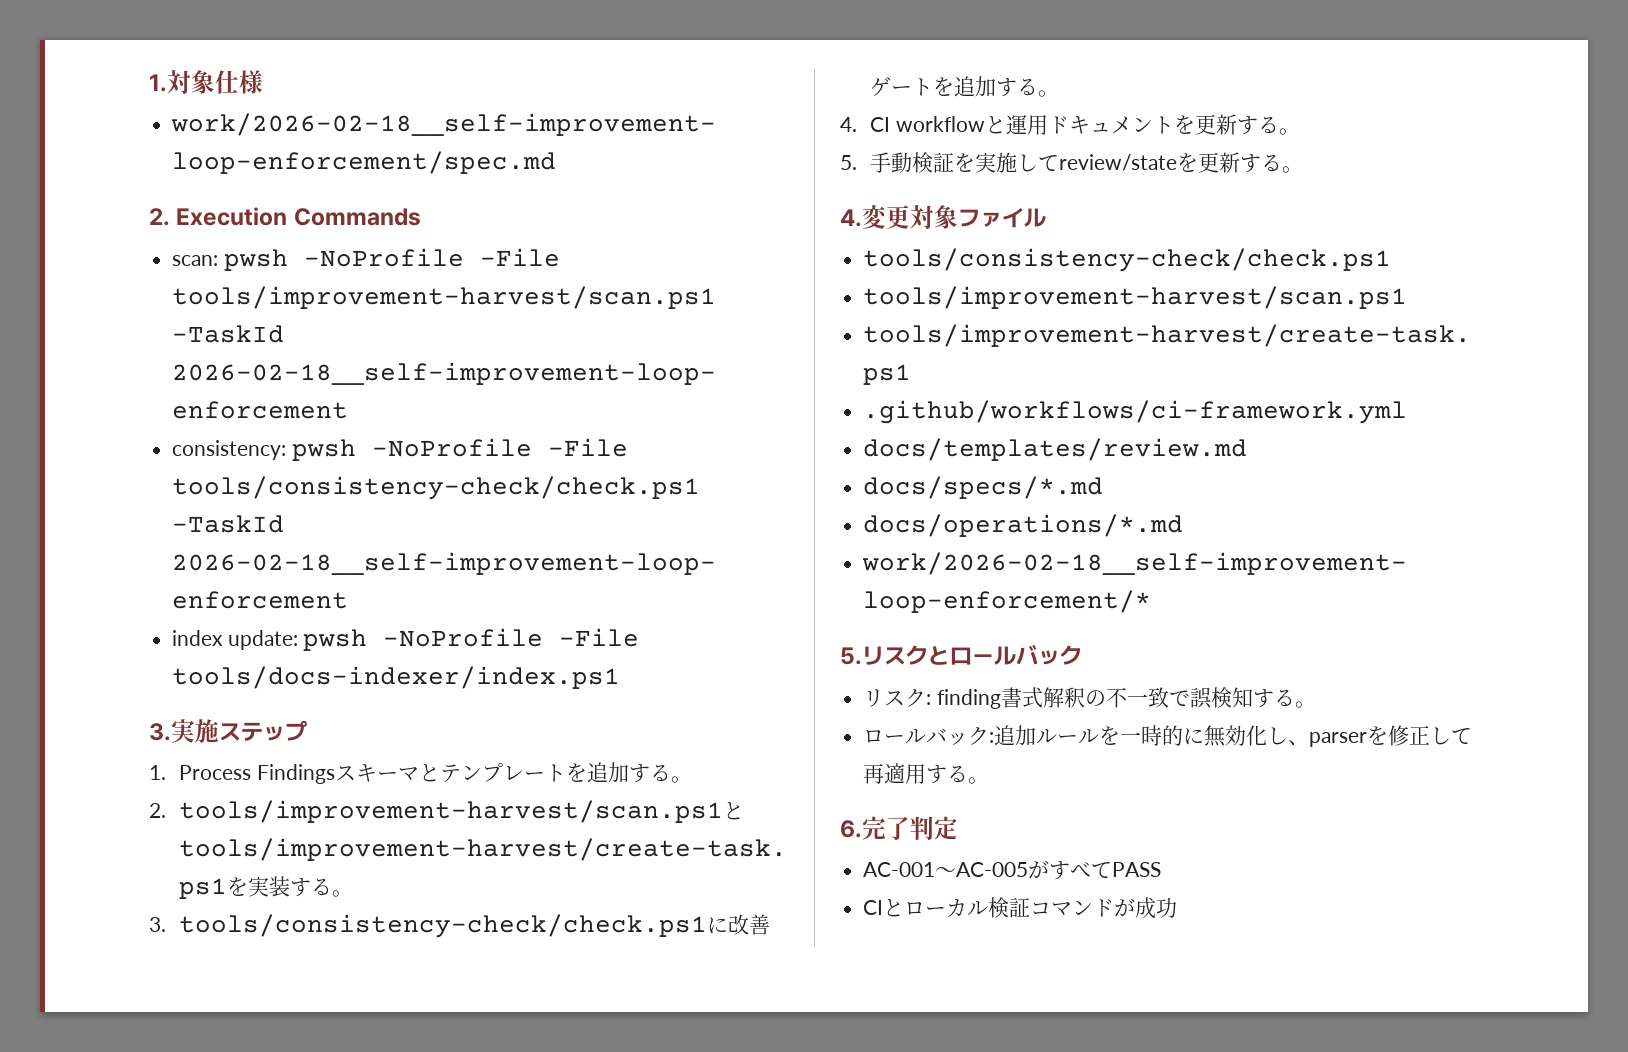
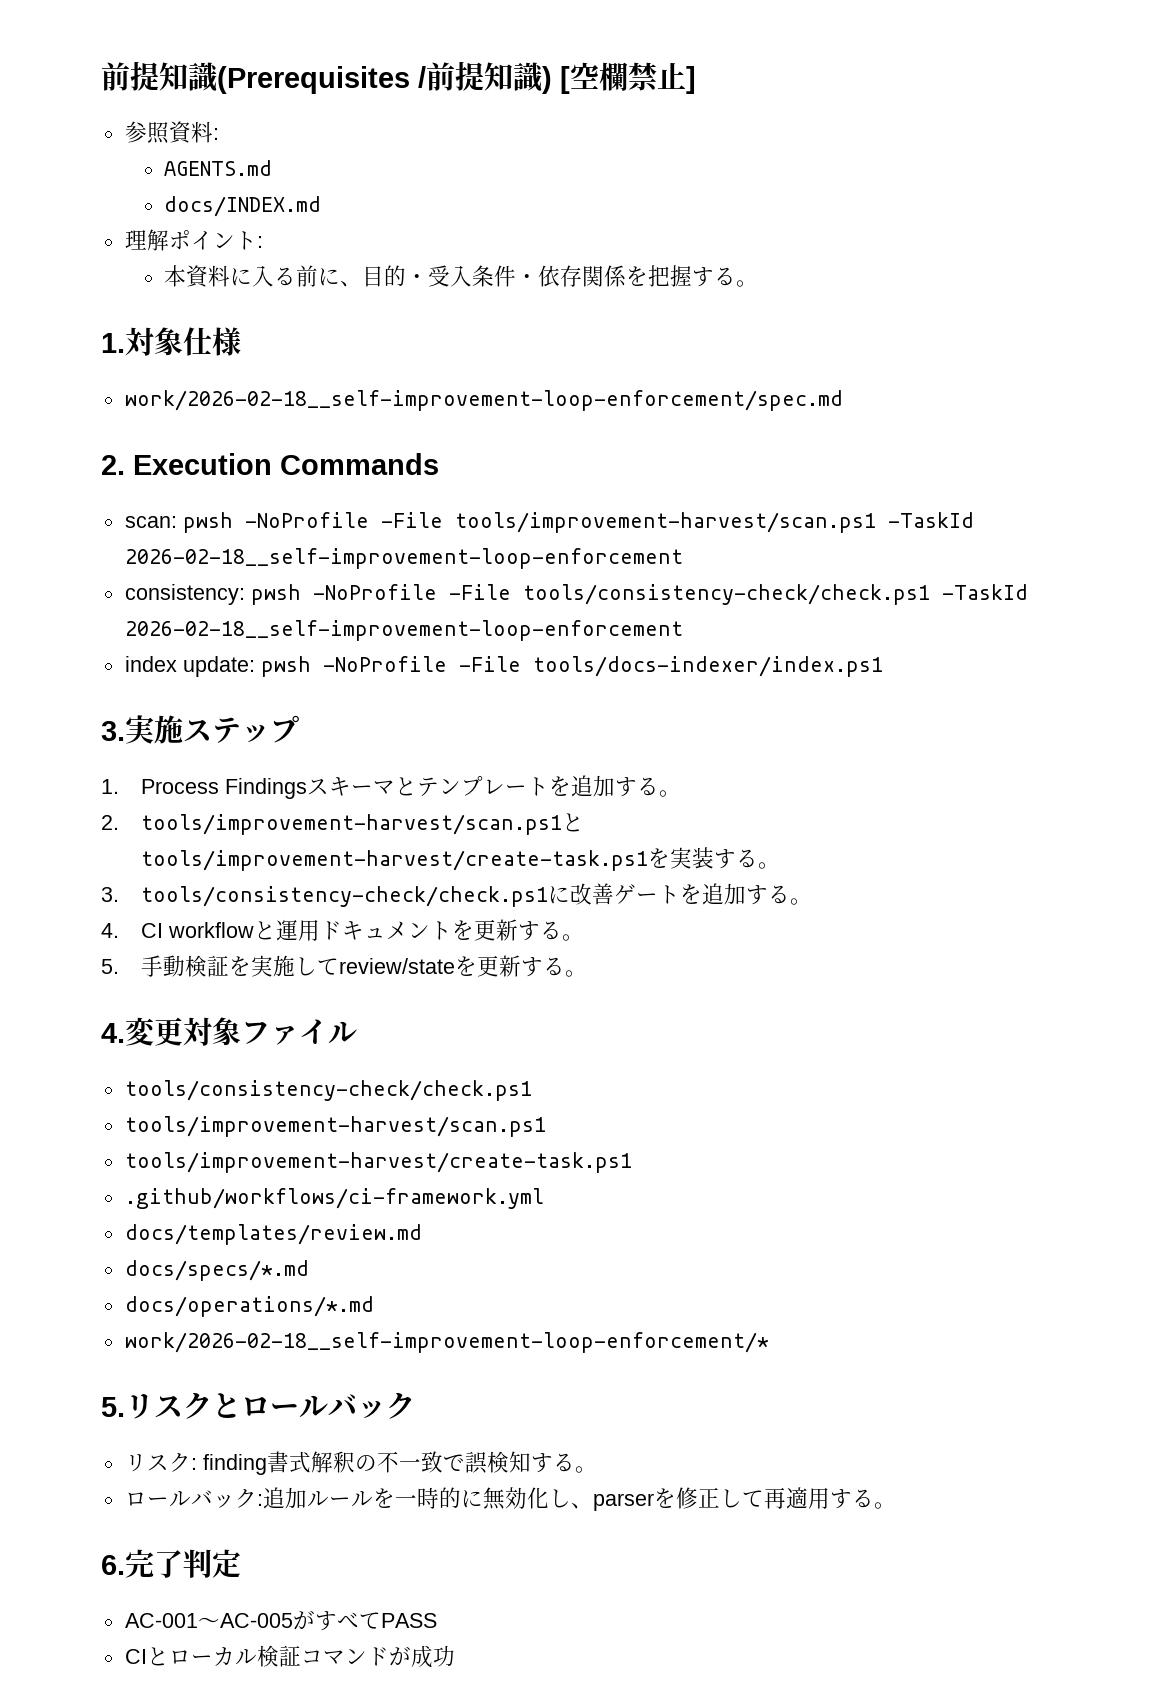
(149, 83) none -> [101,61,696,94] [124,121,219,144] [164,160,273,176] [164,196,322,217] [124,229,263,251] [164,265,759,288] 前提知識(Prerequisites /前提知識) [空欄禁止] // 参照資料: // AGENTS.md // docs/INDEX.md // 理解ポイント: // 本資料に入る前に、目的・受入条件・依存関係を把握する。 //

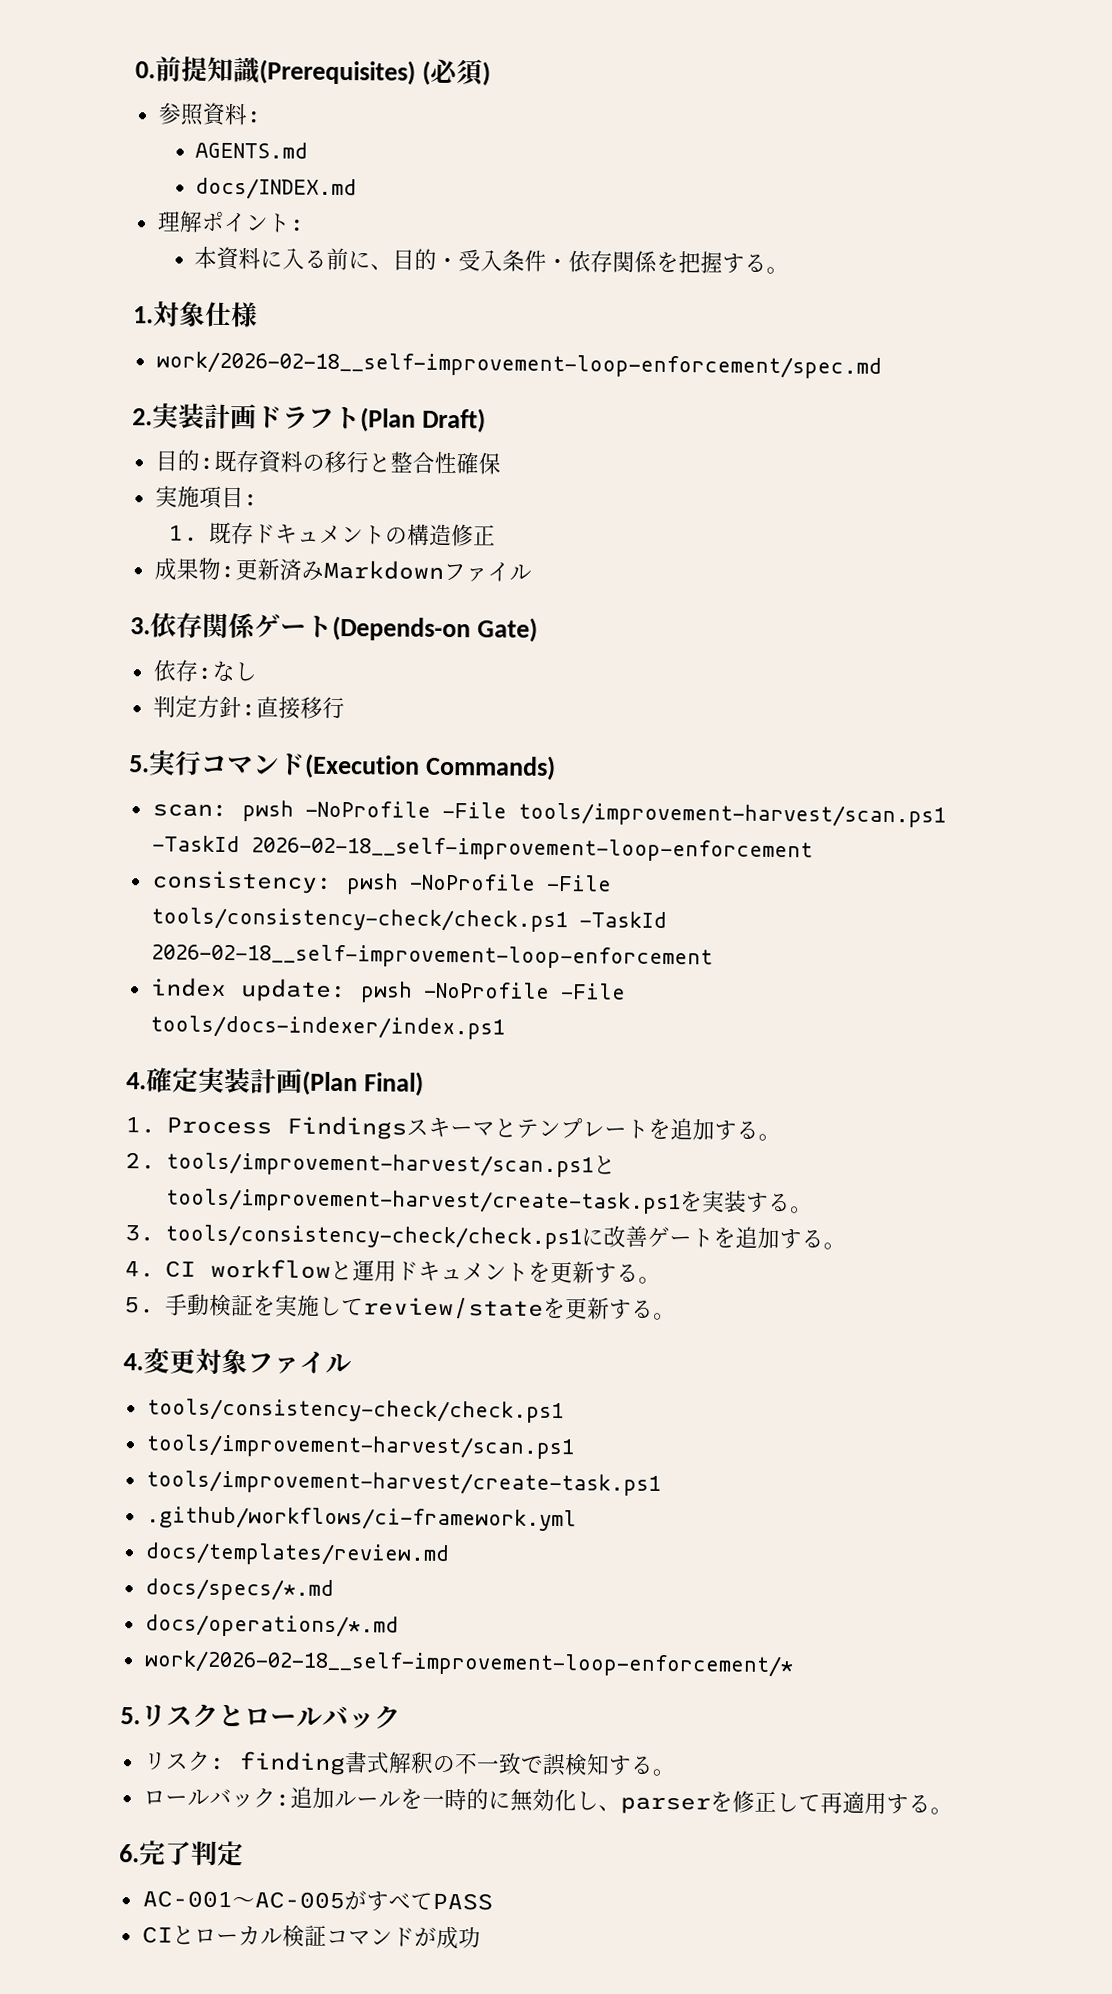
[101,61,696,94] 前提知識(Prerequisites /前提知識) [空欄禁止] -> [135,55,491,86] 0.前提知識(Prerequisites) (必須)
[133,453,439,475] Execution Commands -> [152,402,486,433] [154,449,501,475] [154,485,259,509] [168,521,497,547] [153,557,532,583] [130,612,538,642] [152,659,258,682] [152,695,345,720] [129,749,556,780] 実装計画ドラフト(Plan Draft) // 目的:既存資料の移行と整合性確保 // 実施項目: // 1.既存ドキュメントの構造修正 // 成果物:更新済みMarkdownファイル // 3.依存関係ゲート(Depends-on Gate) // 依存:なし // 判定方針:直接移行 // 5.実行コマンド(Execution Commands)
[101,715,299,744] 3.実施ステップ -> [126,1066,424,1096] 4.確定実装計画(Plan Final)

